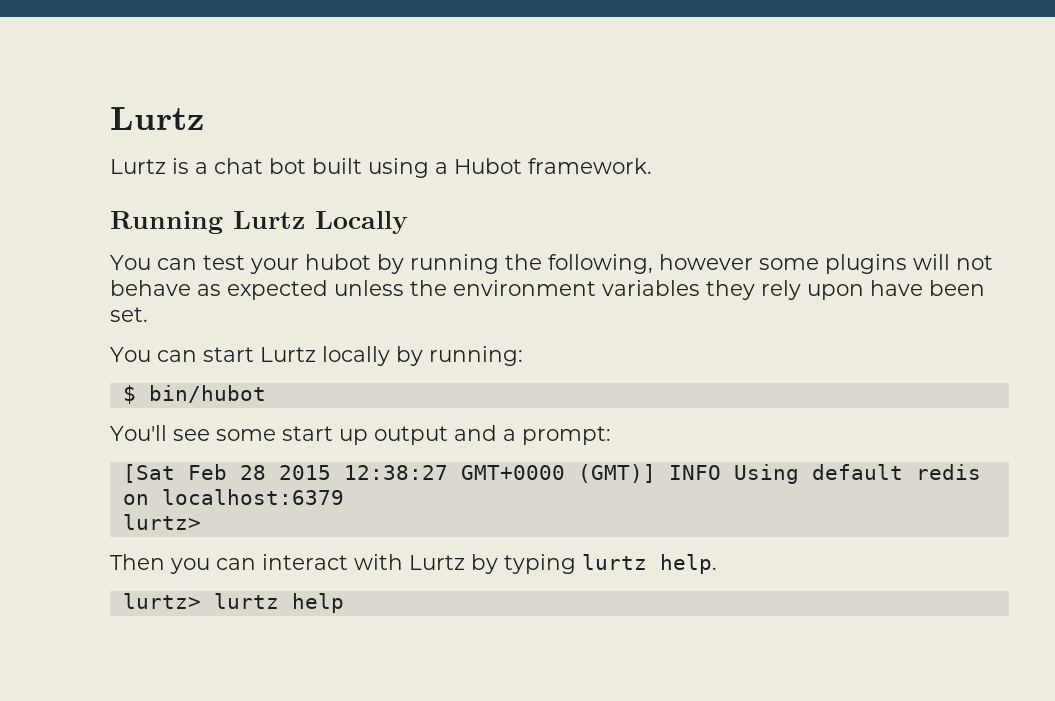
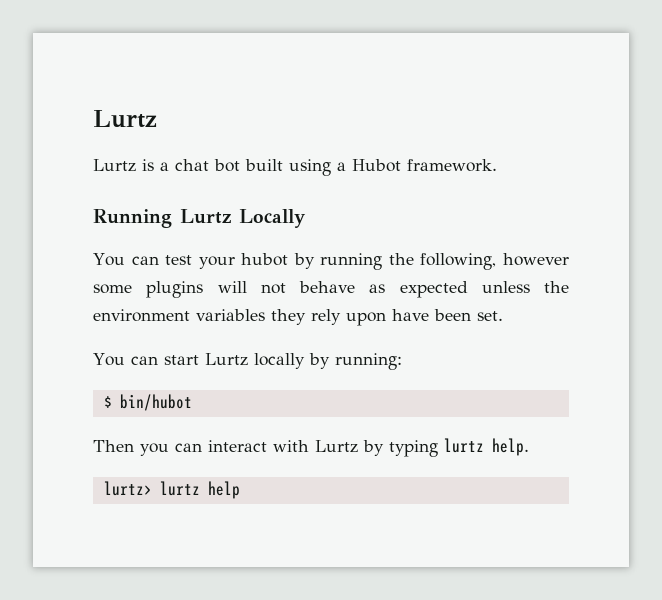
[110,425,611,445] [122,464,981,484] [122,489,344,505] [122,514,201,530] // You'll see some start up output and a prompt: // [Sat Feb 28 2015 12:38:27 GMT+0000 (GMT)] INFO Using default redis on localhost:6379 // lurtz> -> (192, 402) none

